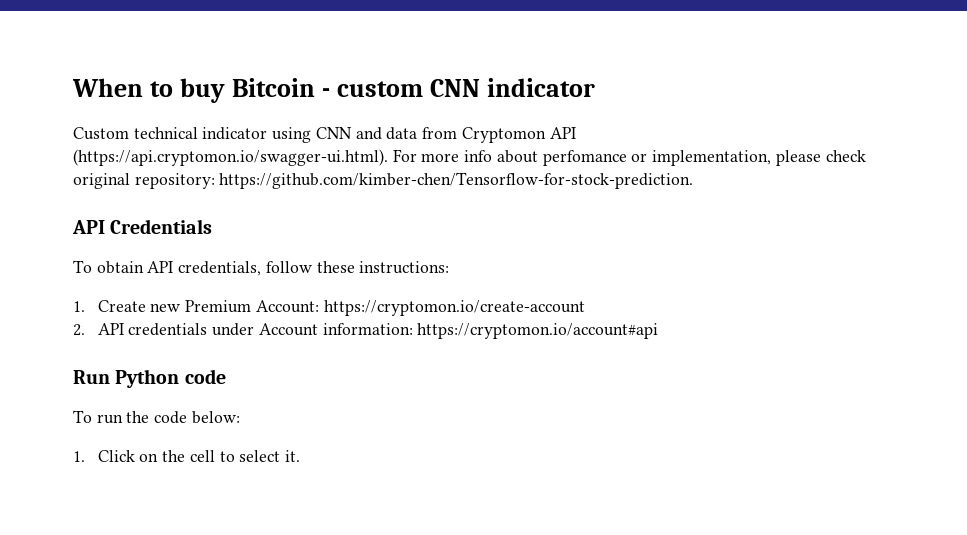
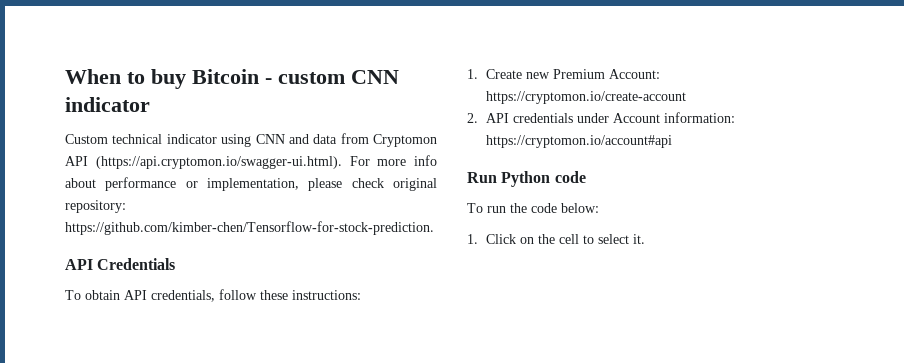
[542,150,627,166] perfomance -> [105,177,177,191] performance

